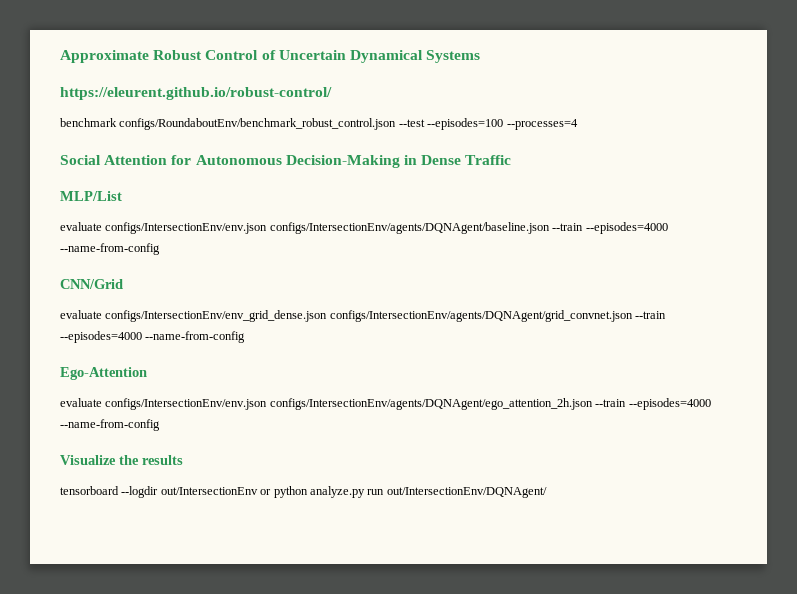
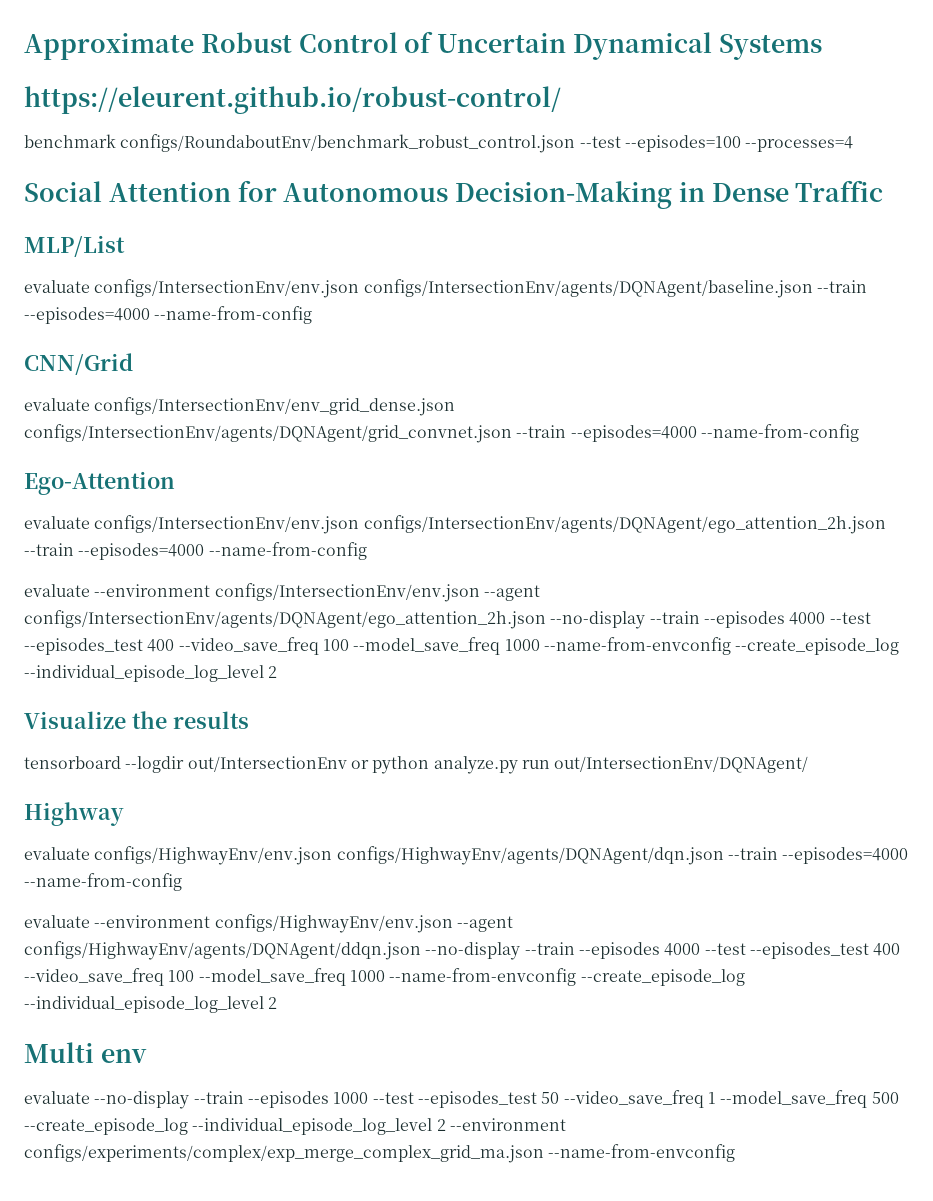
(160, 425) none -> [24,583,540,602] [24,610,871,629] [24,637,900,655] [24,665,278,682] // evaluate --environment configs/IntersectionEnv/env.json --agent configs/IntersectionEnv/agents/DQNAgent/ego_attention_2h.json --no-display --train --episodes 4000 --test --episodes_test 400 --video_save_freq 100 --model_save_freq 1000 --name-from-envconfig --create_episode_log --individual_episode_log_level 2
(547, 492) none -> [24,802,124,826] [24,846,909,865] [24,873,182,891] [24,914,513,933] [24,941,901,960] [24,968,745,986] [24,996,278,1013] [24,1042,147,1063] [24,1090,899,1109] [24,1118,566,1135] [24,1144,736,1163] // Highway // evaluate configs/HighwayEnv/env.json configs/HighwayEnv/agents/DQNAgent/dqn.json --train --episodes=4000 --name-from-config // evaluate --environment configs/HighwayEnv/env.json --agent configs/HighwayEnv/agents/DQNAgent/ddqn.json --no-display --train --episodes 4000 --test --episodes_test 400 --video_save_freq 100 --model_save_freq 1000 --name-from-envconfig --create_episode_log --individual_episode_log_level 2 // Multi env // evaluate --no-display --train --episodes 1000 --test --episodes_test 50 --video_save_freq 1 --model_save_freq 500 --create_episode_log --individual_episode_log_level 2 --environment configs/experiments/complex/exp_merge_complex_grid_ma.json --name-from-envconfig

